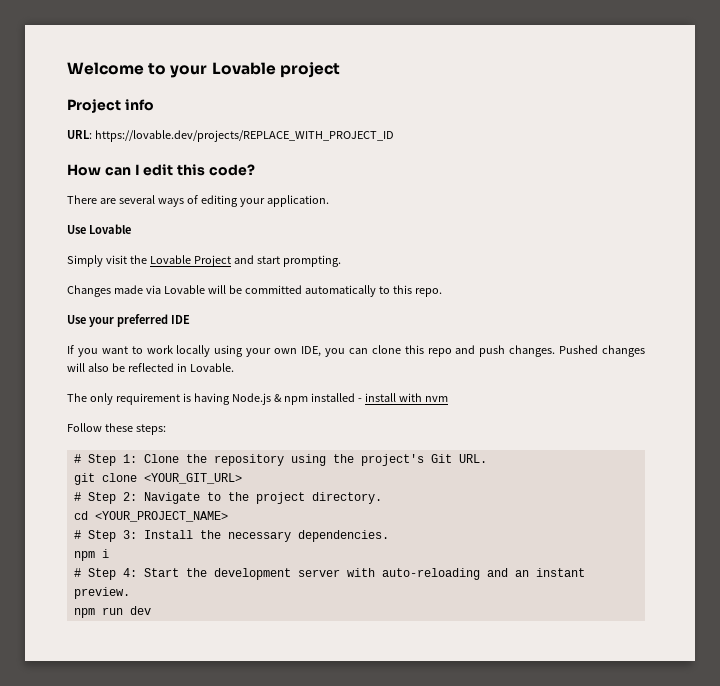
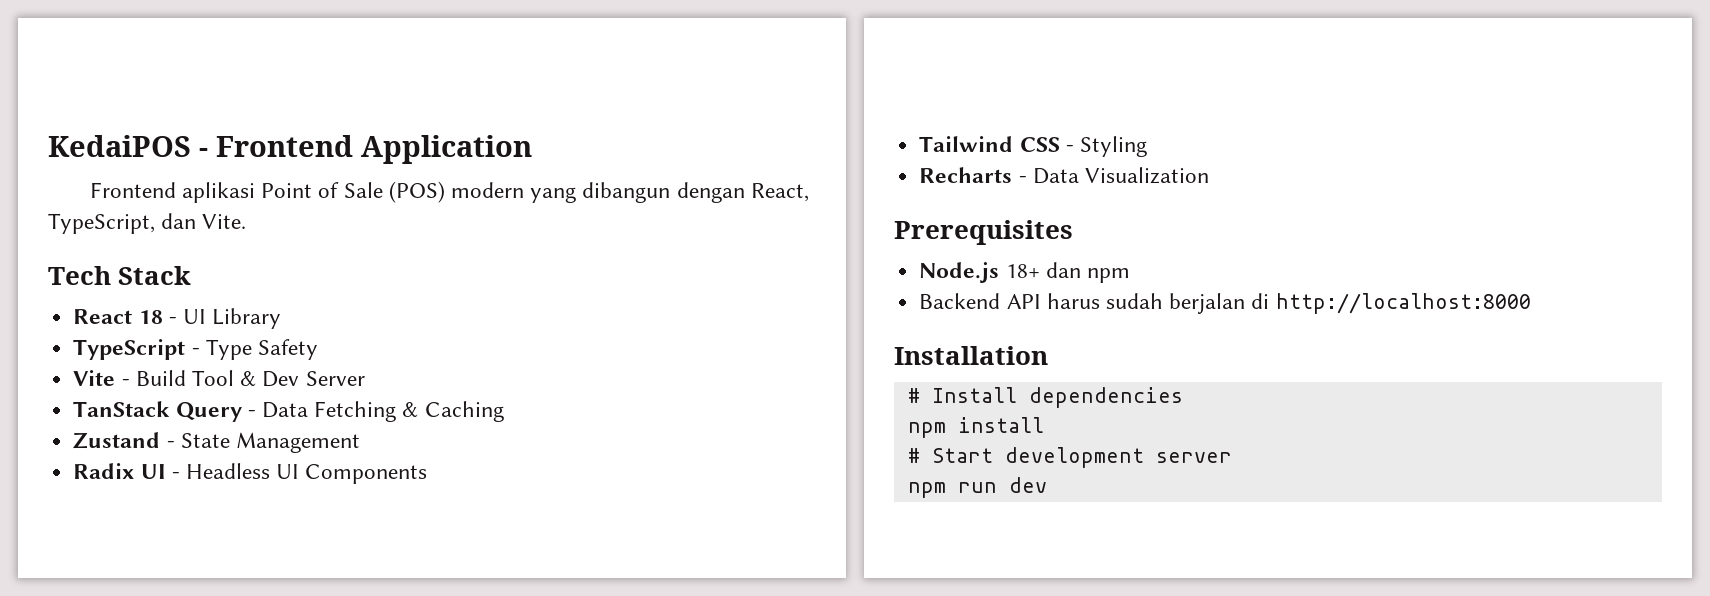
[67,62,340,78] [67,99,154,113] [67,130,394,142] [67,164,255,176] [67,195,329,207] [67,224,131,234] [67,255,341,267] [67,285,442,297] [67,314,190,327] [67,345,645,357] [67,363,234,372] [67,393,448,405] [67,423,166,435] [73,454,487,466] [73,473,242,485] [73,492,382,504] [73,511,228,522] [73,530,389,542] [73,549,109,561] [73,568,585,580] [73,587,130,599] Welcome to your Lovable project // Project info // URL: https://lovable.dev/projects/REPLACE_WITH_PROJECT_ID // How can I edit this code? // There are several ways of editing your application. // Use Lovable // Simply visit the Lovable Project and start prompting. // Changes made via Lovable will be committed automatically to this repo. // Use your preferred IDE // If you want to work locally using your own IDE, you can clone this repo and push changes. Pushed changes will also be reflected in Lovable. // The only requirement is having Node.js & npm installed - install with nvm // Follow these steps: // # Step 1: Clone the repository using the project's Git URL. // git clone <YOUR_GIT_URL> // # Step 2: Navigate to the project directory. // cd <YOUR_PROJECT_NAME> // # Step 3: Install the necessary dependencies. // npm i // # Step 4: Start the development server with auto-reloading and an instant preview. -> [48,135,532,164] [89,181,809,203] [48,213,247,234] [48,266,192,285] [73,308,282,329] [73,339,318,360] [73,370,365,387] [73,401,504,422] [73,432,360,453] [73,463,428,484] [919,136,1147,157] [919,167,1209,184] [894,220,1073,245] [919,262,1130,283] [919,293,1531,314] [894,346,1048,365] [907,387,1183,408] [907,417,1044,438] [907,447,1232,468] KedaiPOS - Frontend Application // Frontend aplikasi Point of Sale (POS) modern yang dibangun dengan React, TypeScript, dan Vite. // Tech Stack // React 18 - UI Library // TypeScript - Type Safety // Vite - Build Tool & Dev Server // TanStack Query - Data Fetching & Caching // Zustand - State Management // Radix UI - Headless UI Components // Tailwind CSS - Styling // Recharts - Data Visualization // Prerequisites // Node.js 18+ dan npm // Backend API harus sudah berjalan di http://localhost:8000 // Installation // # Install dependencies // npm install // # Start development server

